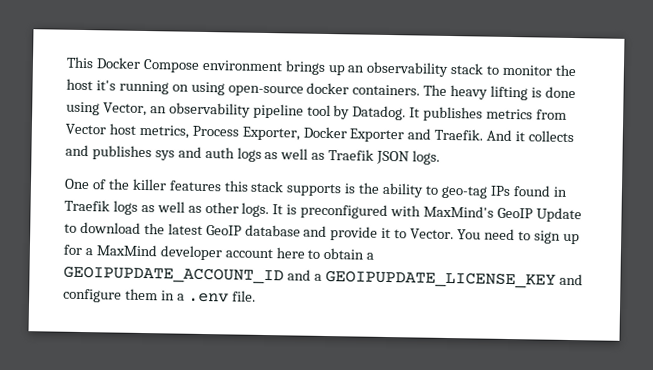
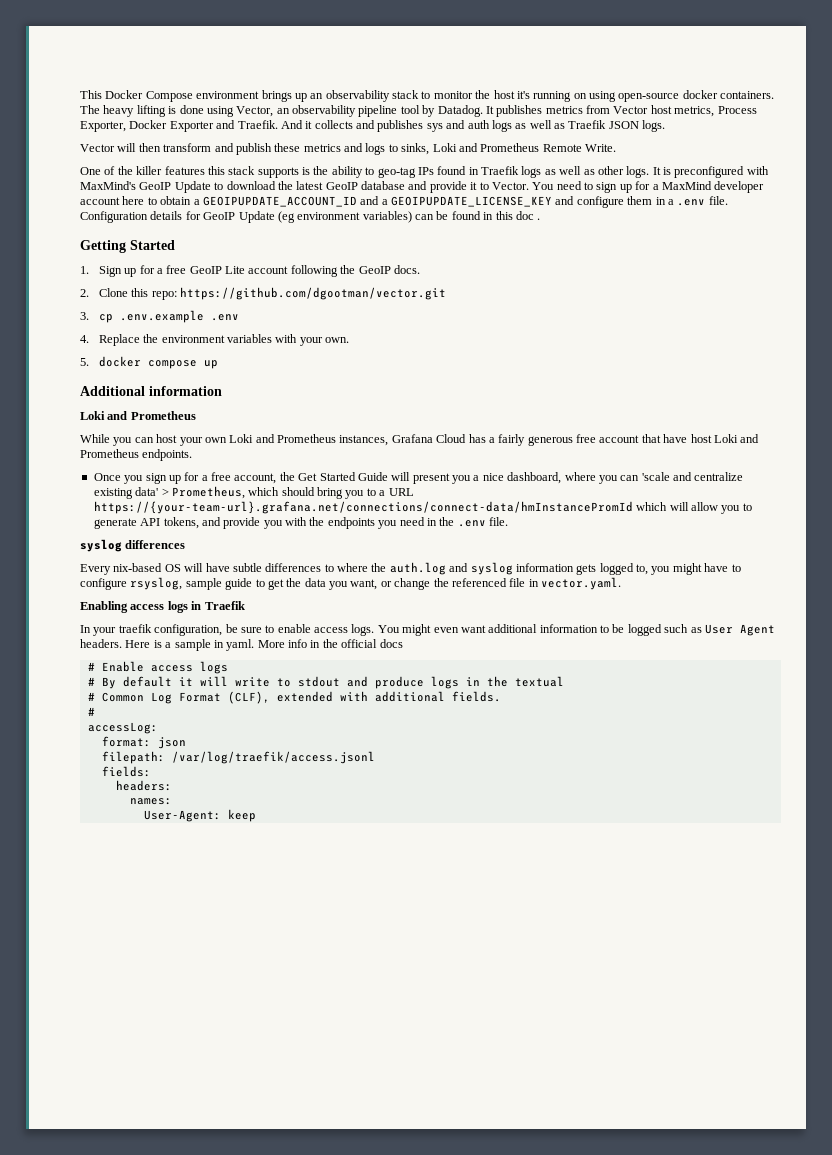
(441, 157) none -> [80,143,616,155] // Vector will then transform and publish these metrics and logs to sinks, Loki and Prometheus Remote Write.
(256, 296) none -> [80,211,541,223] [80,240,175,253] [80,265,420,277] [80,287,446,300] [80,310,239,323] [80,334,350,346] [80,356,218,369] [80,386,222,396] [80,411,196,420] [80,434,760,446] [80,449,193,461] [93,472,744,484] [93,486,414,499] [93,501,752,514] [93,517,508,529] [80,539,186,552] [80,562,741,575] [80,577,621,590] [80,601,245,613] [80,624,775,636] [80,639,403,651] [87,661,228,674] [87,676,564,689] [87,691,501,704] [87,707,95,716] [87,722,158,734] [101,736,186,749] [101,751,375,764] [101,766,151,777] [115,780,172,791] [129,798,172,805] [143,809,256,822] Configuration details for GeoIP Update (eg environment variables) can be found in this doc . // Getting Started // 1. Sign up for a free GeoIP Lite account following the GeoIP docs. // 2. Clone this repo: https://github.com/dgootman/vector.git // 3. cp .env.example .env // 4. Replace the environment variables with your own. // 5. docker compose up // Additional information // Loki and Prometheus // While you can host your own Loki and Prometheus instances, Grafana Cloud has a fairly generous free account that have host Loki and Prometheus endpoints. // Once you sign up for a free account, the Get Started Guide will present you a nice dashboard, where you can 'scale and centralize existing data' > Prometheus, which should bring you to a URL https://{your-team-url}.grafana.net/connections/connect-data/hmInstancePromId which will allow you to generate API tokens, and provide you with the endpoints you need in the .env file. // syslog differences // Every nix-based OS will have subtle differences to where the auth.log and syslog information gets logged to, you might have to configure rsyslog, sample guide to get the data you want, or change the referenced file in vector.yaml. // Enabling access logs in Traefik // In your traefik configuration, be sure to enable access logs. You might even want additional information to be logged such as User Agent headers. Here is a sample in yaml. More info in the official docs // # Enable access logs // # By default it will write to stdout and produce logs in the textual // # Common Log Format (CLF), extended with additional fields. // # // accessLog: // format: json // filepath: /var/log/traefik/access.jsonl // fields: // headers: // names: // User-Agent: keep

